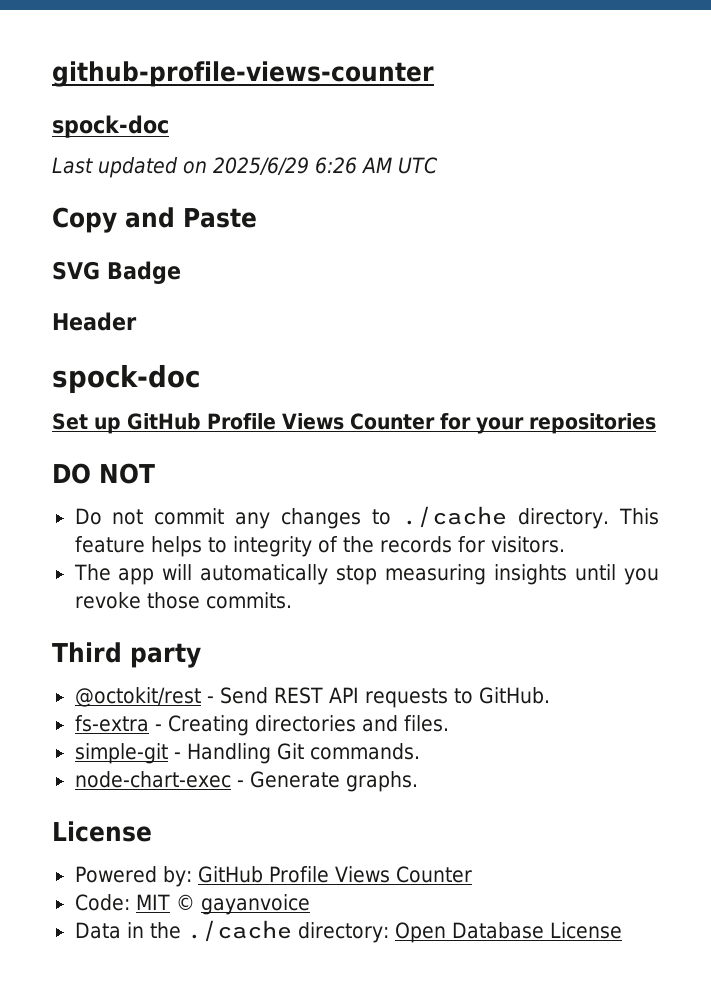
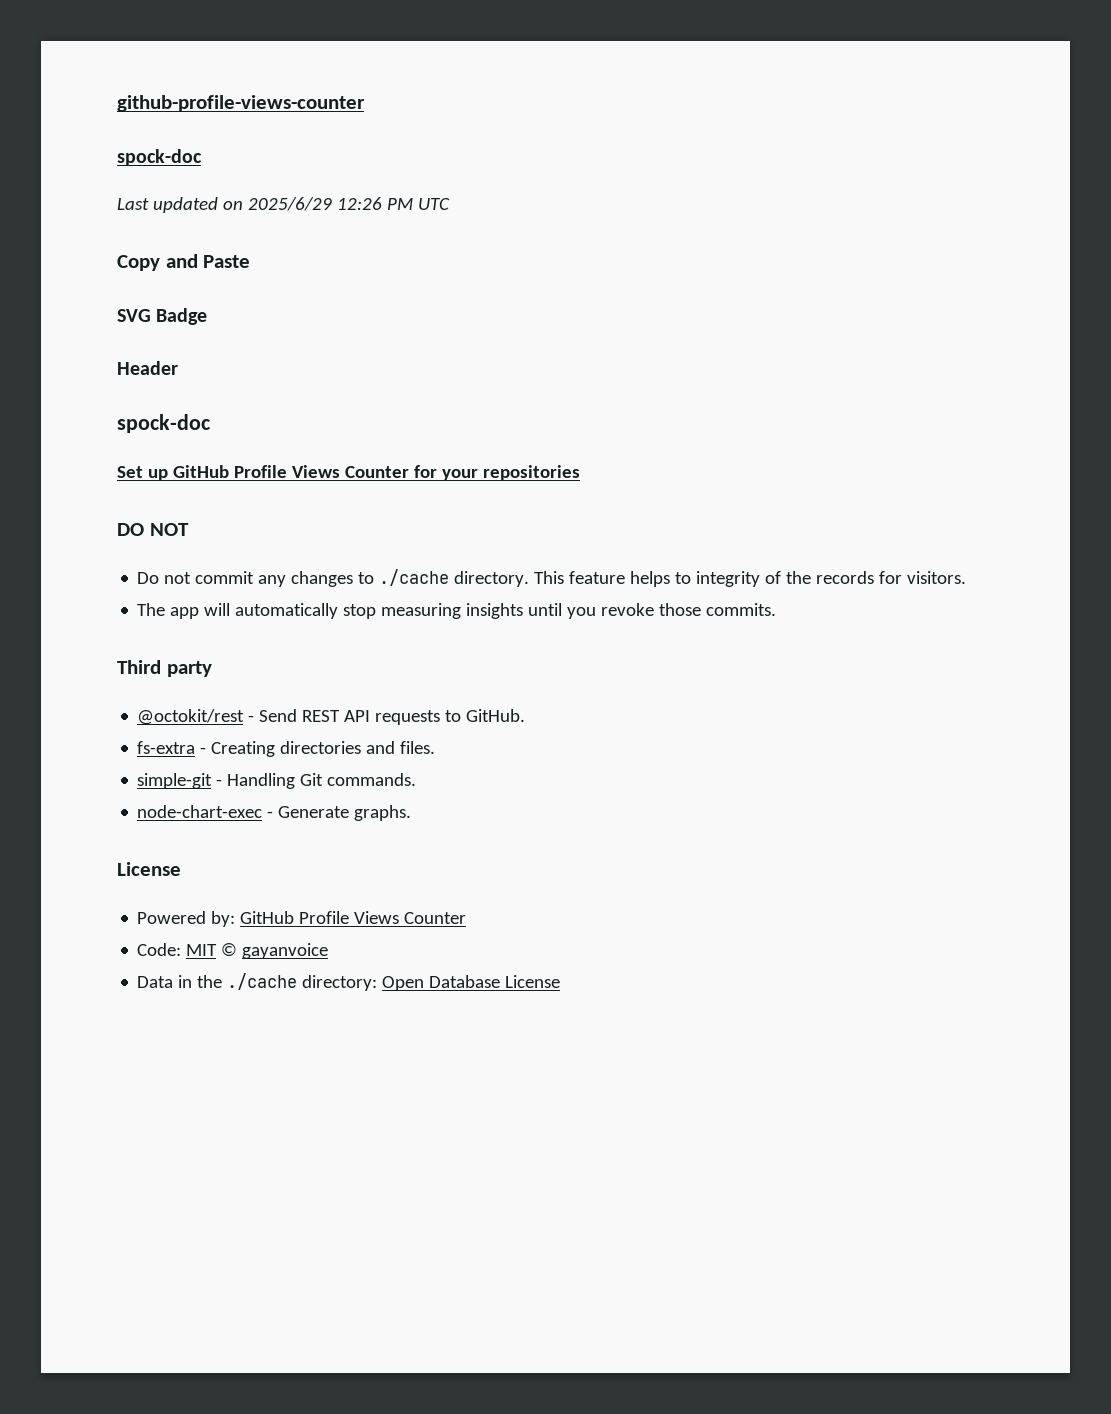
[315,157,392,174] 6:26 AM -> [336,197,413,210] 12:26 PM

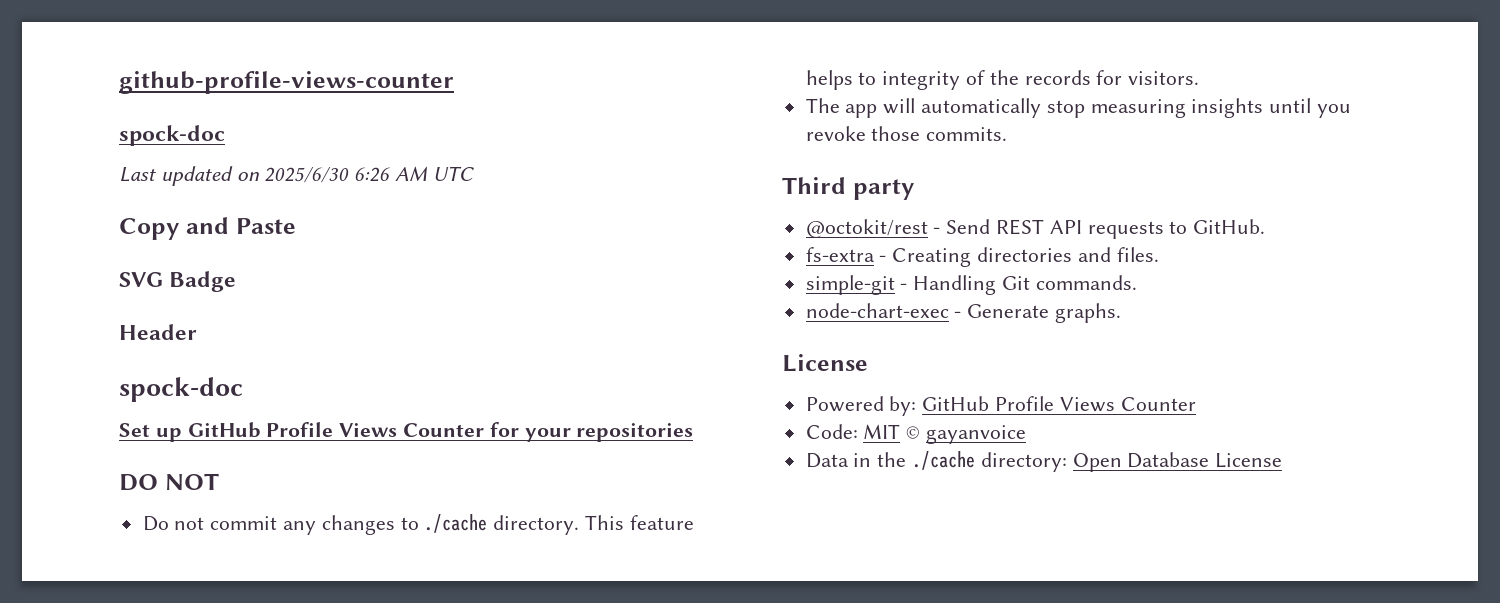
[247,197,413,211] 2025/6/29 12:26 PM -> [264,166,428,183] 2025/6/30 6:26 AM

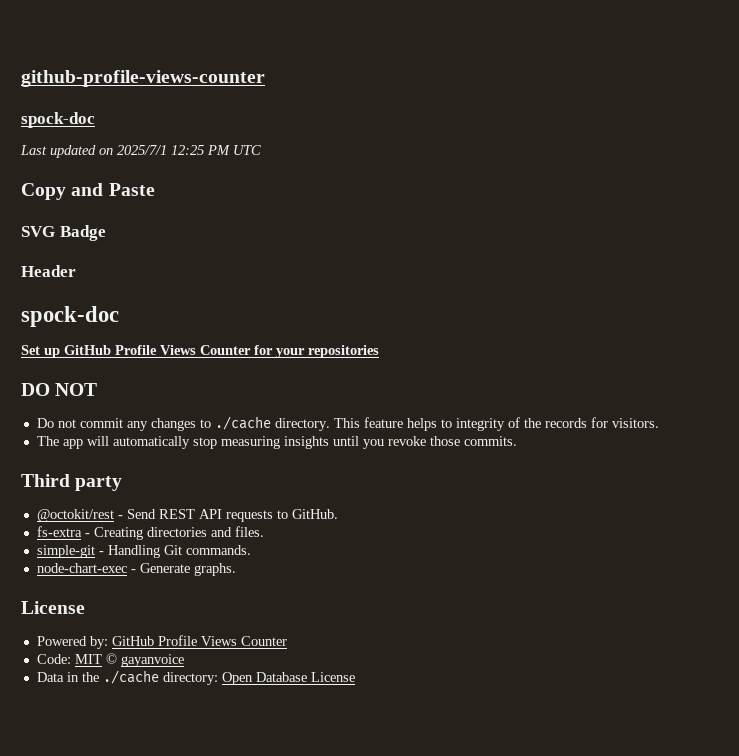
[264,166,428,183] 2025/6/30 6:26 AM -> [117,145,230,155] 2025/7/1 12:25 PM

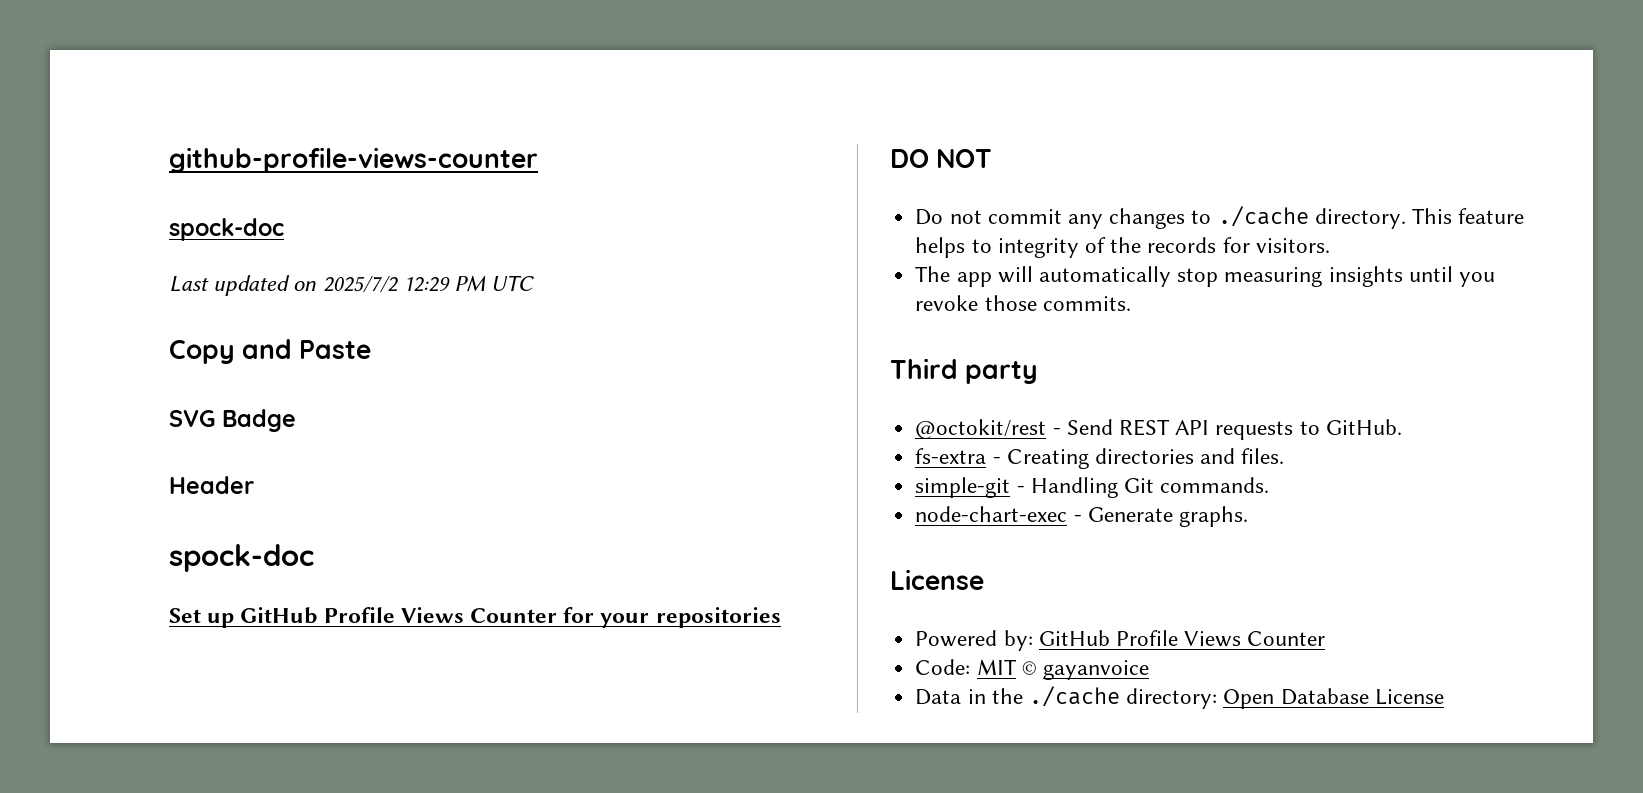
[117,145,204,155] 2025/7/1 12:25 -> [322,276,450,293] 2025/7/2 12:29

